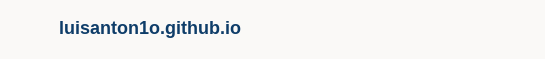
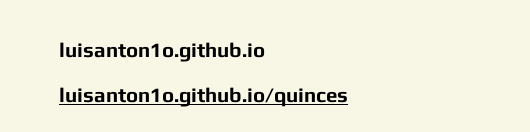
(241, 29) none -> [59,87,348,107] // luisanton1o.github.io/quinces

